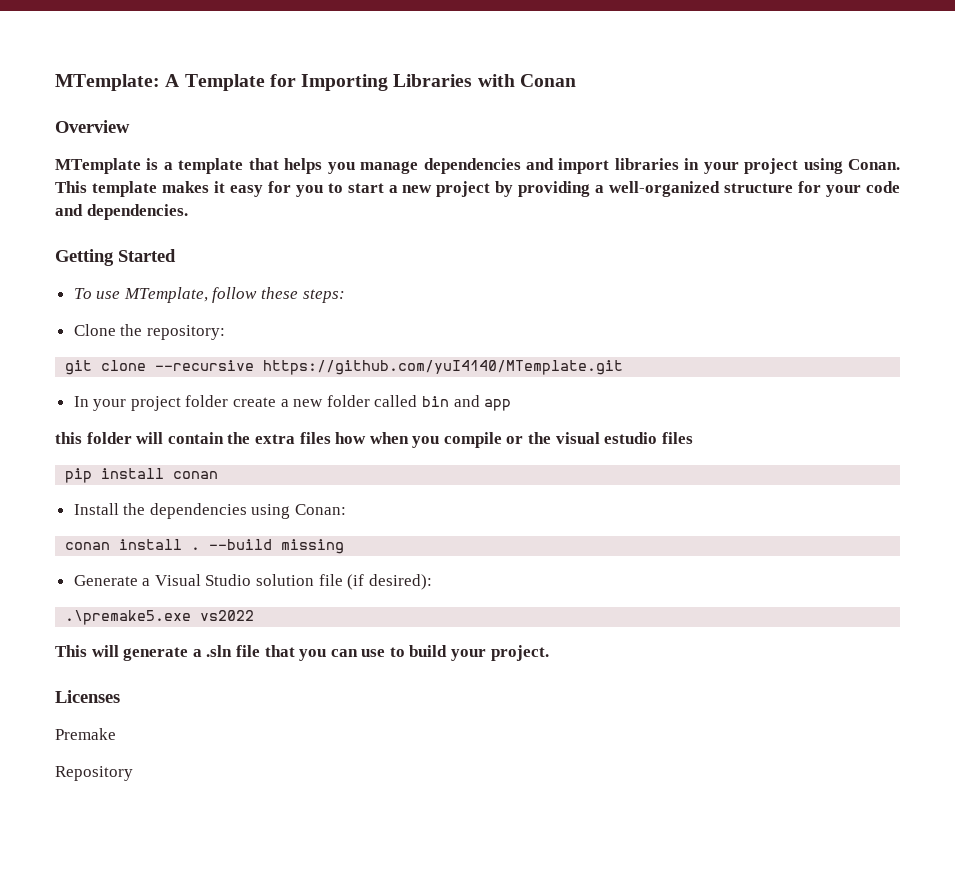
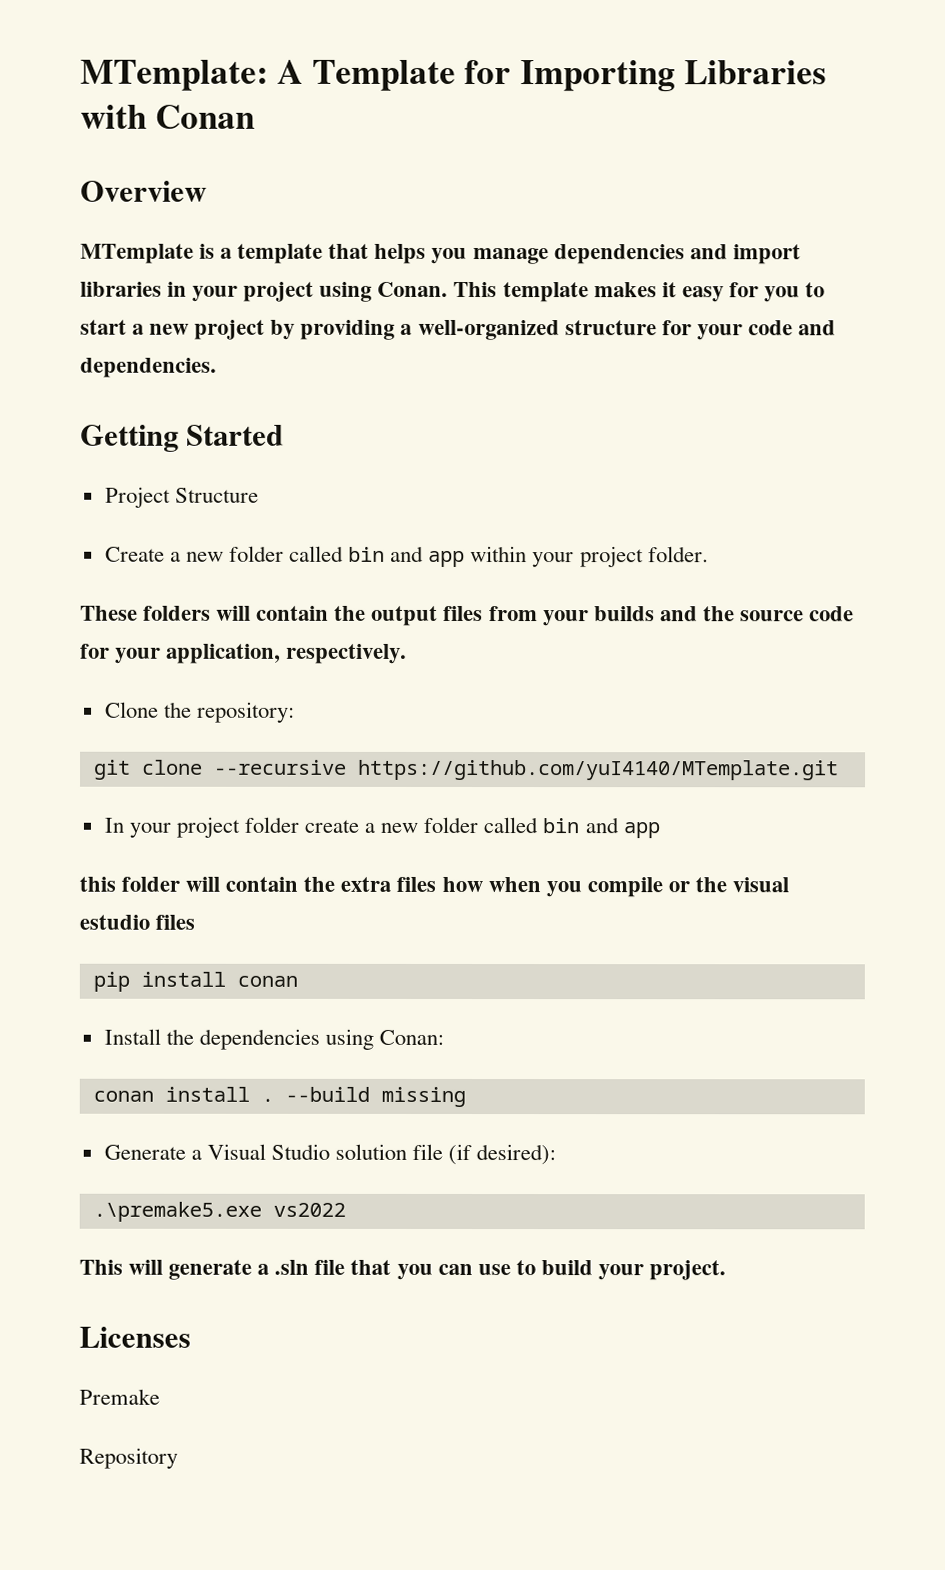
[73,287,345,303] To use MTemplate, follow these steps: -> [104,486,259,508] [104,545,709,568] [80,605,854,627] [80,643,408,664] Project Structure // Create a new folder called bin and app within your project folder. // These folders will contain the output files from your builds and the source code for your application, respectively.

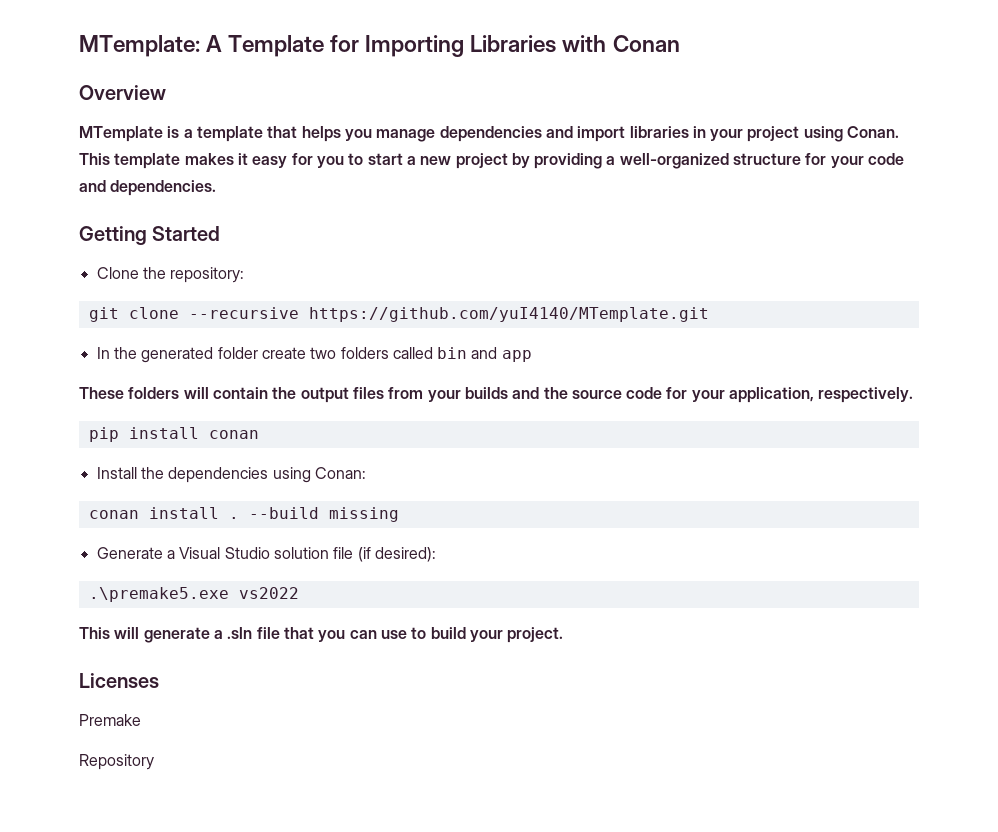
[104,486,259,508] [104,545,709,568] Project Structure // Create a new folder called bin and app within your project folder. -> [96,267,245,283] [88,307,709,322] [96,347,532,363] Clone the repository: // git clone --recursive https://github.com/yuI4140/MTemplate.git // In the generated folder create two folders called bin and app
[104,701,295,723] [93,759,839,781] [103,816,660,839] [79,876,789,898] [79,914,196,930] // Clone the repository: // git clone --recursive https://github.com/yuI4140/MTemplate.git // In your project folder create a new folder called bin and app // this folder will contain the extra files how when you compile or the visual estudio files -> (914, 395) none

